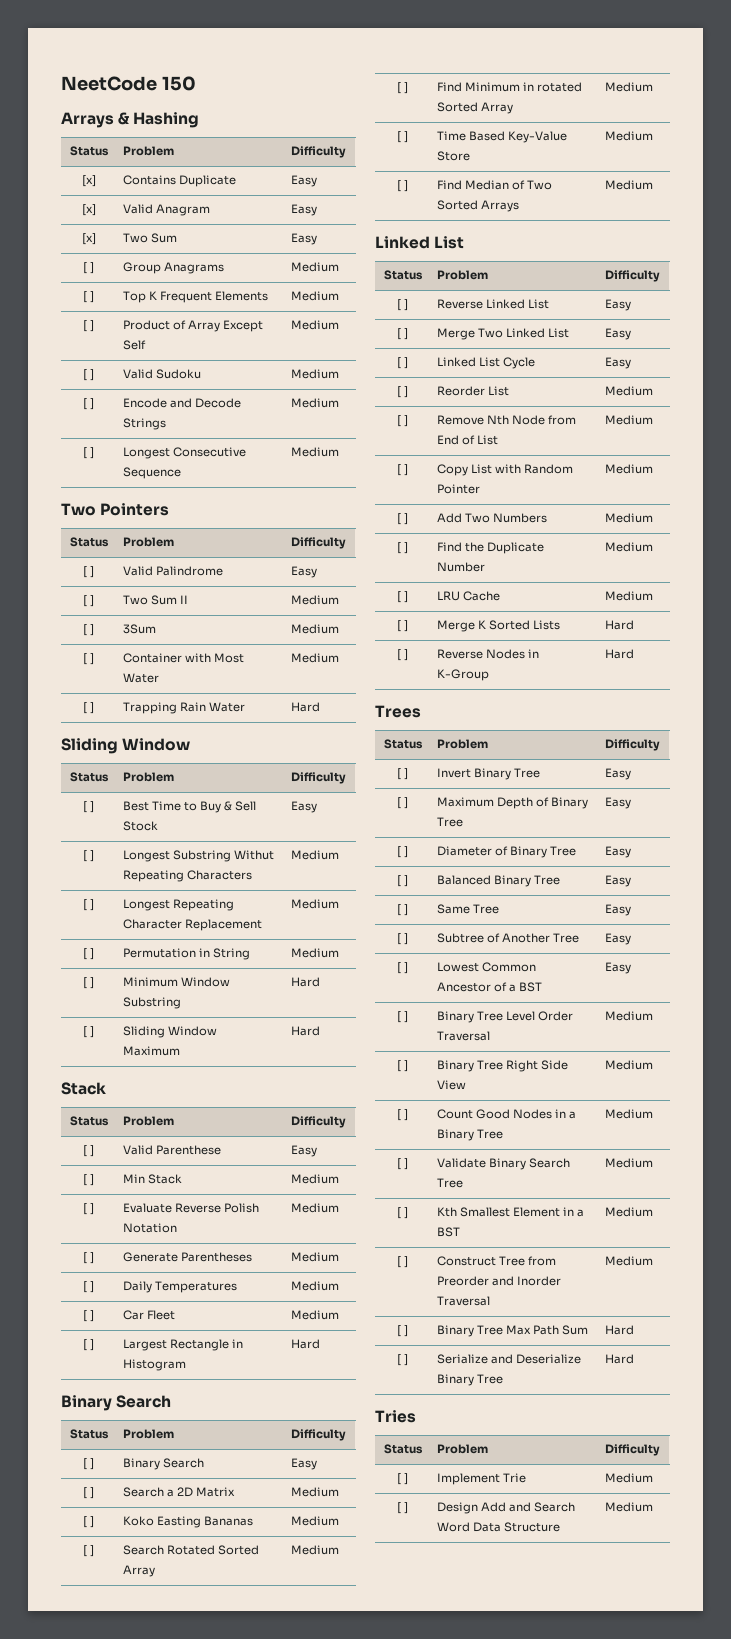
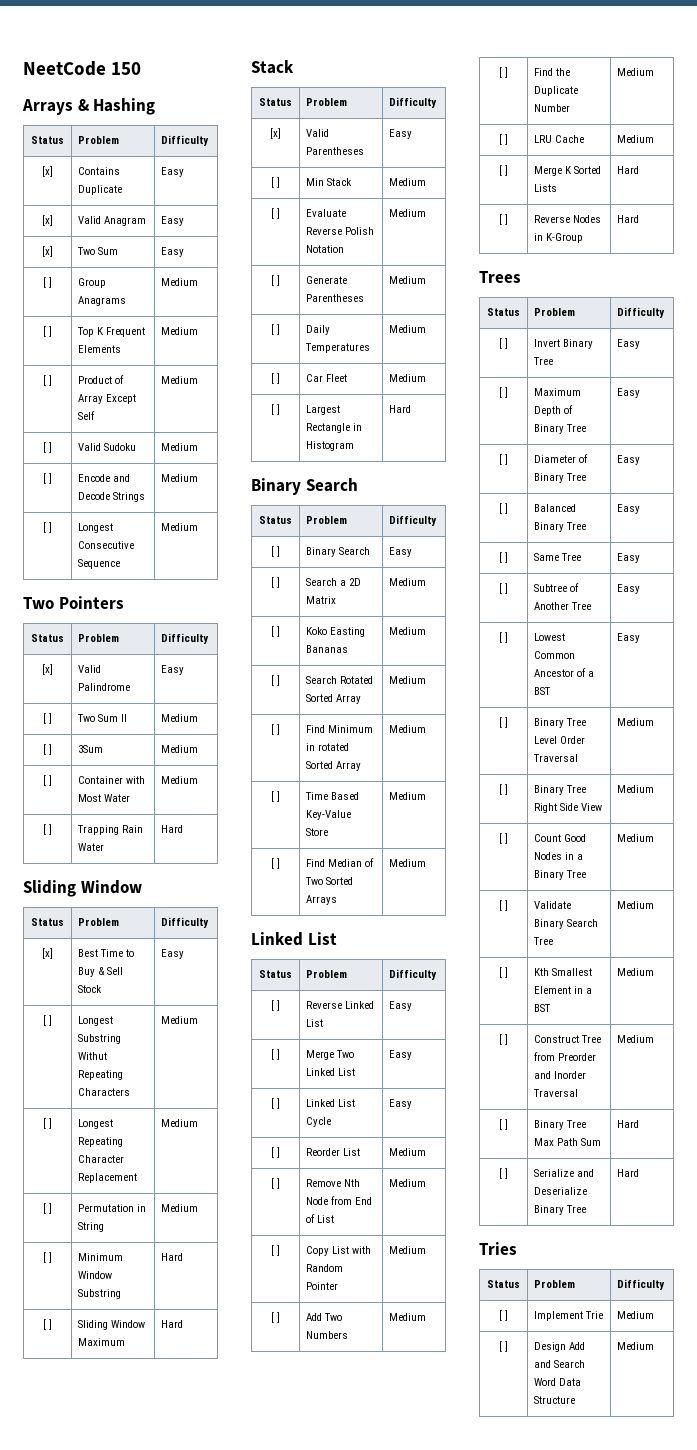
[82,566,95,578] [ ] -> [42,664,53,675] [x]
[82,801,95,813] [ ] -> [42,948,53,959] [x]
[82,1145,95,1157] [122,1145,221,1155] [ ] | Valid Parenthese -> [270,128,281,139] [306,129,330,137] [306,147,365,155] [x] | Valid Parentheses

